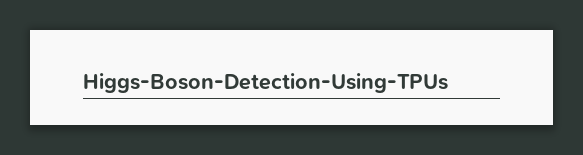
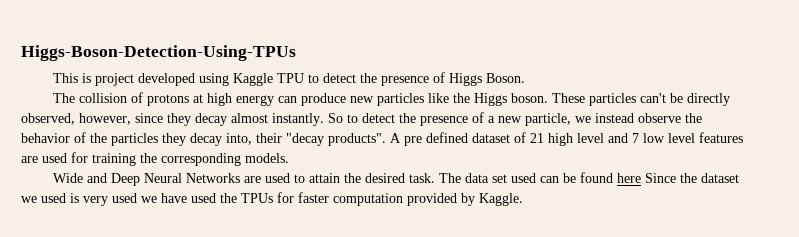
(448, 83) none -> [52,72,525,86] [52,92,730,106] [21,112,702,126] [21,132,743,146] [21,152,289,166] [52,172,739,186] [21,192,523,206] // This is project developed using Kaggle TPU to detect the presence of Higgs Boson. // The collision of protons at high energy can produce new particles like the Higgs boson. These particles can't be directly observed, however, since they decay almost instantly. So to detect the presence of a new particle, we instead observe the behavior of the particles they decay into, their "decay products". A pre defined dataset of 21 high level and 7 low level features are used for training the corresponding models. // Wide and Deep Neural Networks are used to attain the desired task. The data set used can be found here Since the dataset we used is very used we have used the TPUs for faster computation provided by Kaggle.

